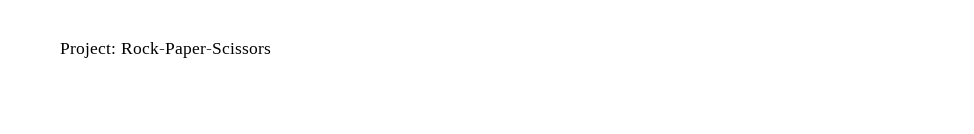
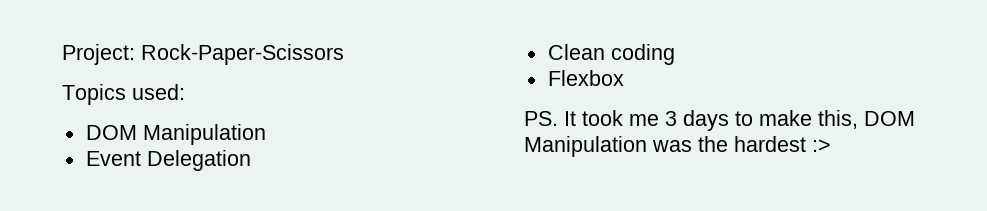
(271, 50) none -> [62,84,185,105] [85,124,266,145] [85,150,251,171] [547,44,675,65] [547,70,624,86] [524,110,915,131] [524,136,831,157] // Topics used: // DOM Manipulation // Event Delegation // Clean coding // Flexbox // PS. It took me 3 days to make this, DOM Manipulation was the hardest :>

